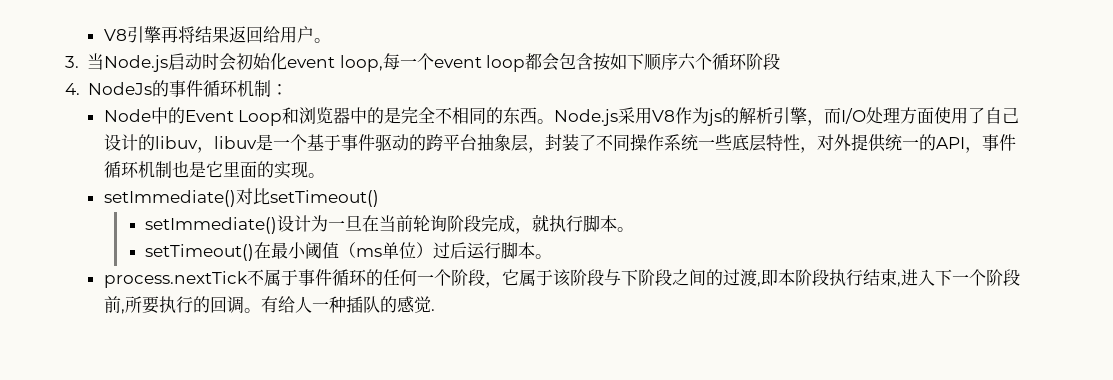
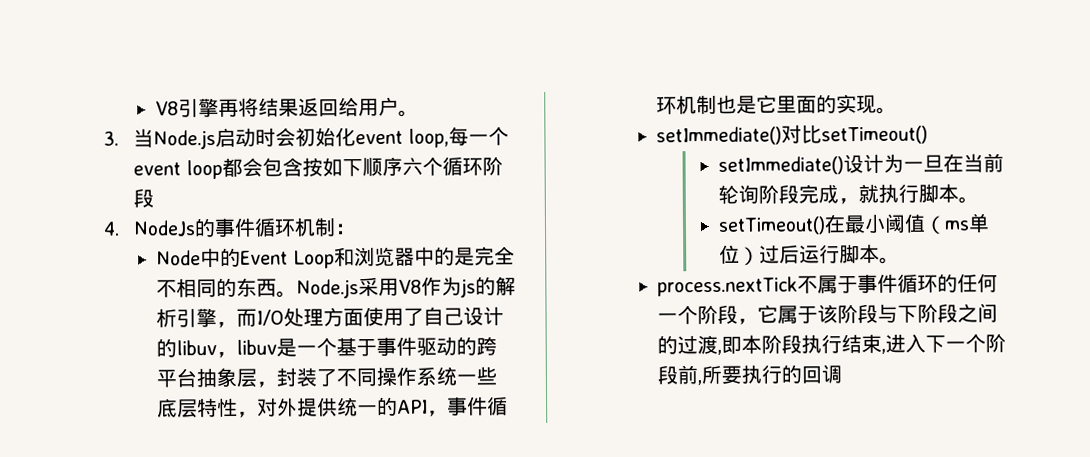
[243,296,435,313] 。有给人一种插队的感觉. -> (843, 374) none

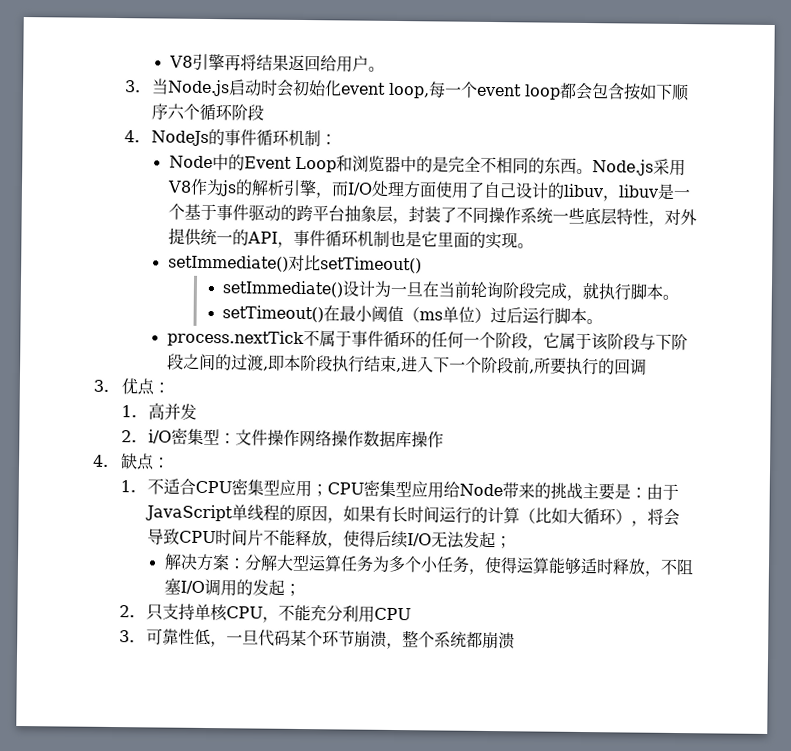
(843, 374) none -> [93,378,170,396] [120,402,198,420] [120,427,445,448] [93,453,170,471] [119,478,680,501] [145,504,681,527] [147,528,513,549] [163,553,694,577] [163,577,301,597] [118,603,412,623] [118,628,516,650] // 3.优点： // 1.高并发 // 2. i/O密集型：文件操作网络操作数据库操作 // 4.缺点： // 1.不适合CPU密集型应用；CPU密集型应用给Node带来的挑战主要是：由于JavaScript单线程的原因，如果有长时间运行的计算（比如大循环），将会导致CPU时间片不能释放，使得后续I/O无法发起； // 解决方案：分解大型运算任务为多个小任务，使得运算能够适时释放，不阻塞I/O调用的发起； // 2.只支持单核CPU，不能充分利用CPU // 3.可靠性低，一旦代码某个环节崩溃，整个系统都崩溃

